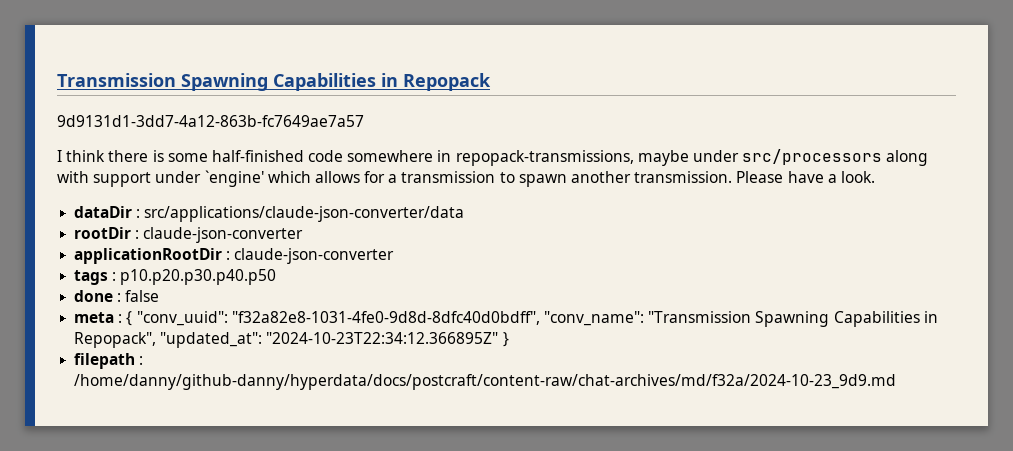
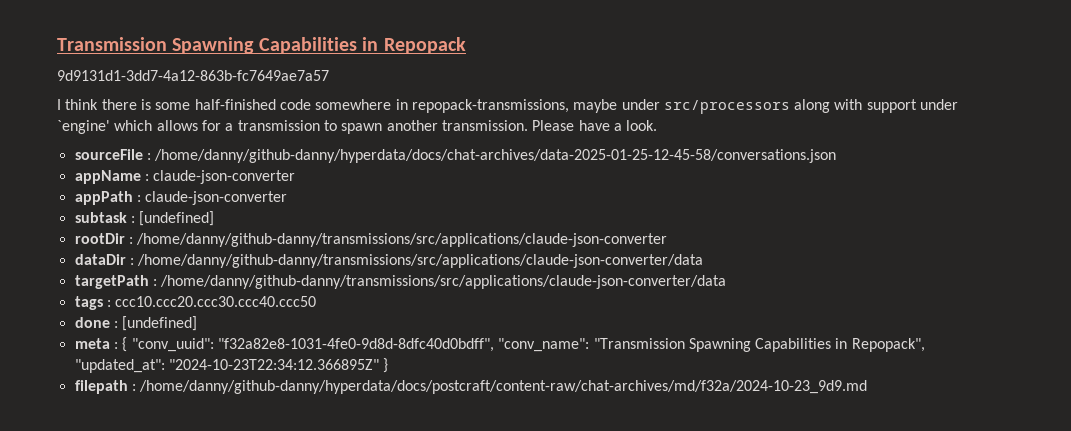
[74,206,465,222] [74,227,304,243] [74,248,395,264] dataDir : src/applications/claude-json-converter/data // rootDir : claude-json-converter // applicationRootDir : claude-json-converter -> [74,149,837,163] [74,170,296,184] [74,191,288,205] [74,211,215,226] [74,233,668,247] [74,254,704,268] [74,275,727,289] sourceFile : /home/danny/github-danny/hyperdata/docs/chat-archives/data-2025-01-25-12-45-58/conversations.json // appName : claude-json-converter // appPath : claude-json-converter // subtask : [undefined] // rootDir : /home/danny/github-danny/transmissions/src/applications/claude-json-converter // dataDir : /home/danny/github-danny/transmissions/src/applications/claude-json-converter/data // targetPath : /home/danny/github-danny/transmissions/src/applications/claude-json-converter/data
[120,269,277,285] p10.p20.p30.p40.p50 -> [115,296,317,307] ccc10.ccc20.ccc30.ccc40.ccc50
[125,290,160,302] false -> [122,316,198,331] [undefined]

